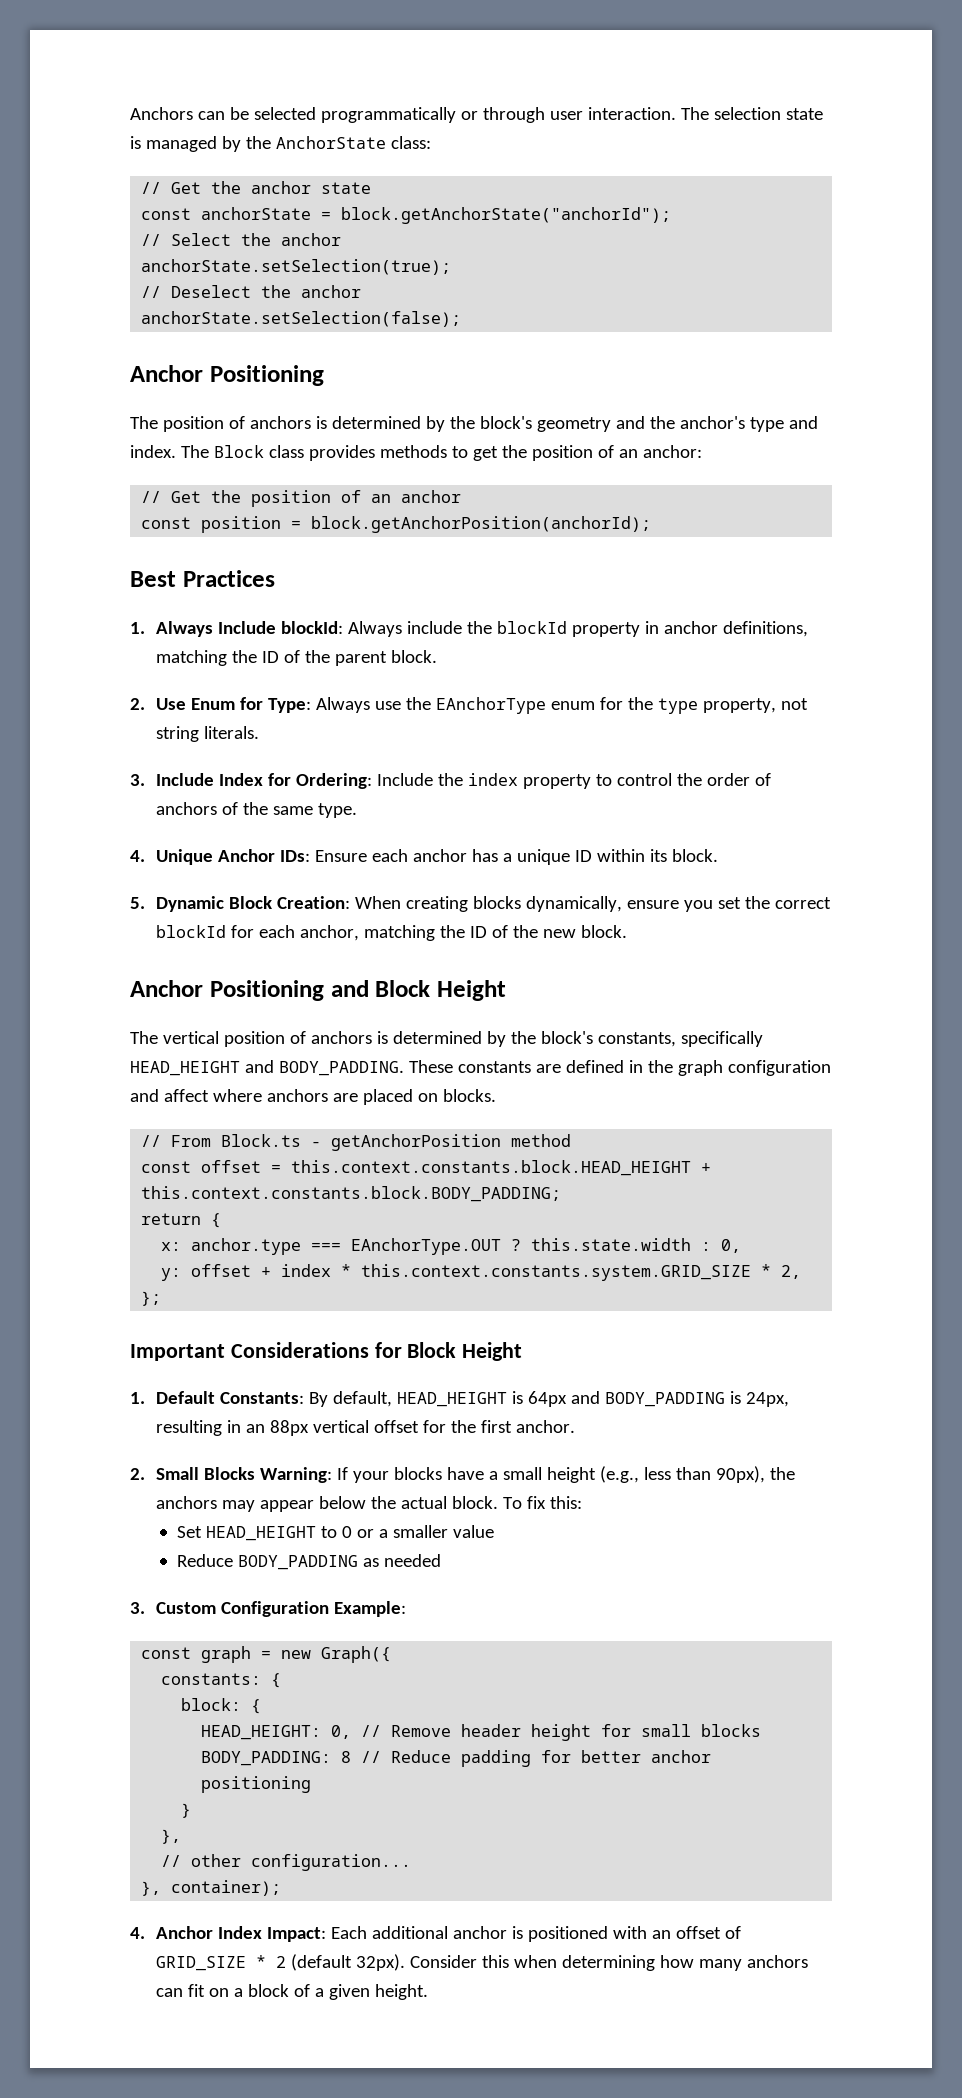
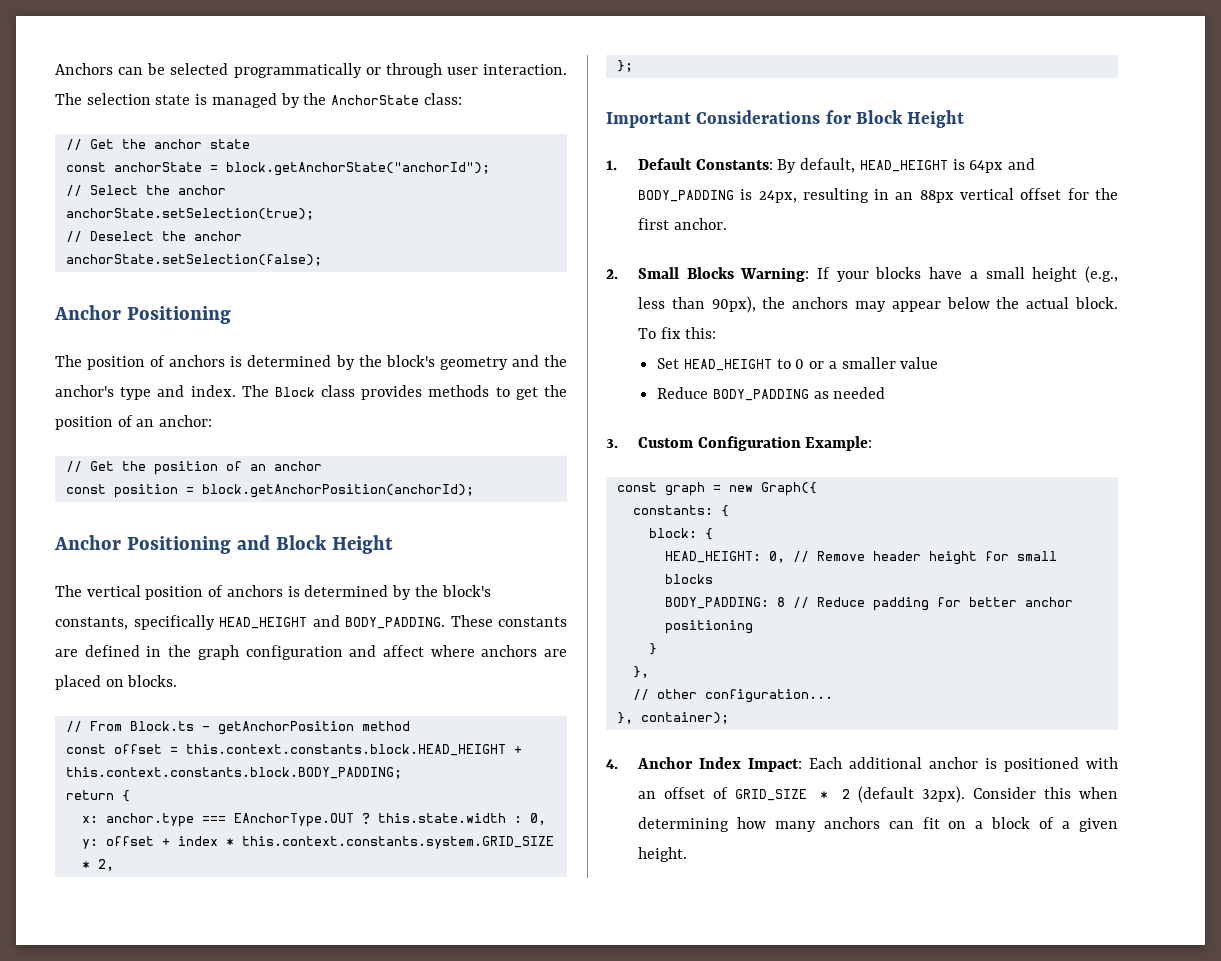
[130,570,275,587] [130,621,809,637] [156,650,438,666] [130,697,809,714] [156,726,260,742] [130,773,772,789] [156,802,358,818] [130,849,719,865] [130,896,832,912] [156,925,628,941] // Best Practices // 1. Always Include blockId: Always include the blockId property in anchor definitions, matching the ID of the parent block. // 2. Use Enum for Type: Always use the EAnchorType enum for the type property, not string literals. // 3. Include Index for Ordering: Include the index property to control the order of anchors of the same type. // 4. Unique Anchor IDs: Ensure each anchor has a unique ID within its block. // 5. Dynamic Block Creation: When creating blocks dynamically, ensure you set the correct blockId for each anchor, matching the ID of the new block. -> (474, 491) none

